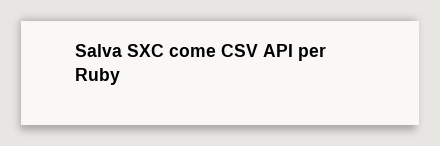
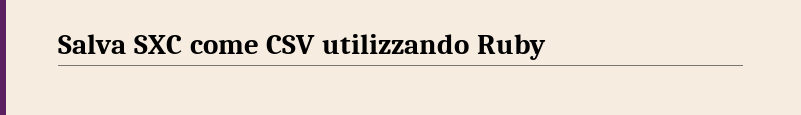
[263,44,326,61] API per -> [322,34,470,54] utilizzando

